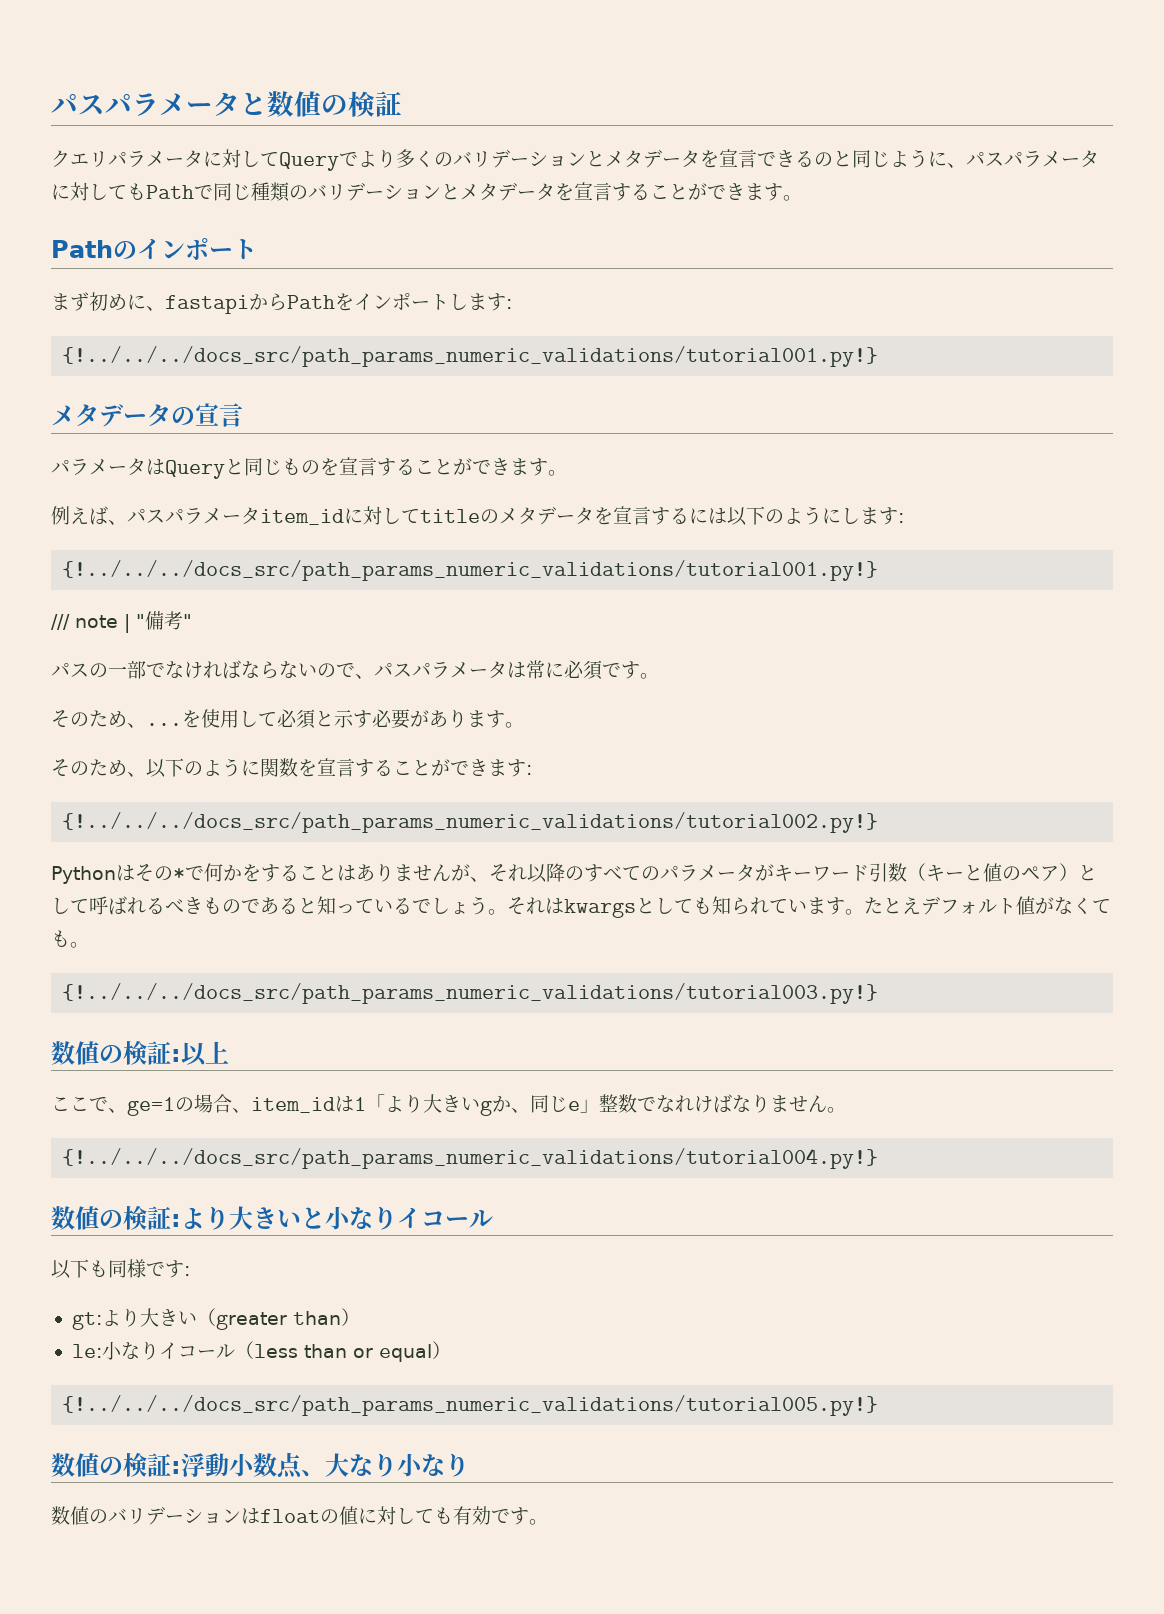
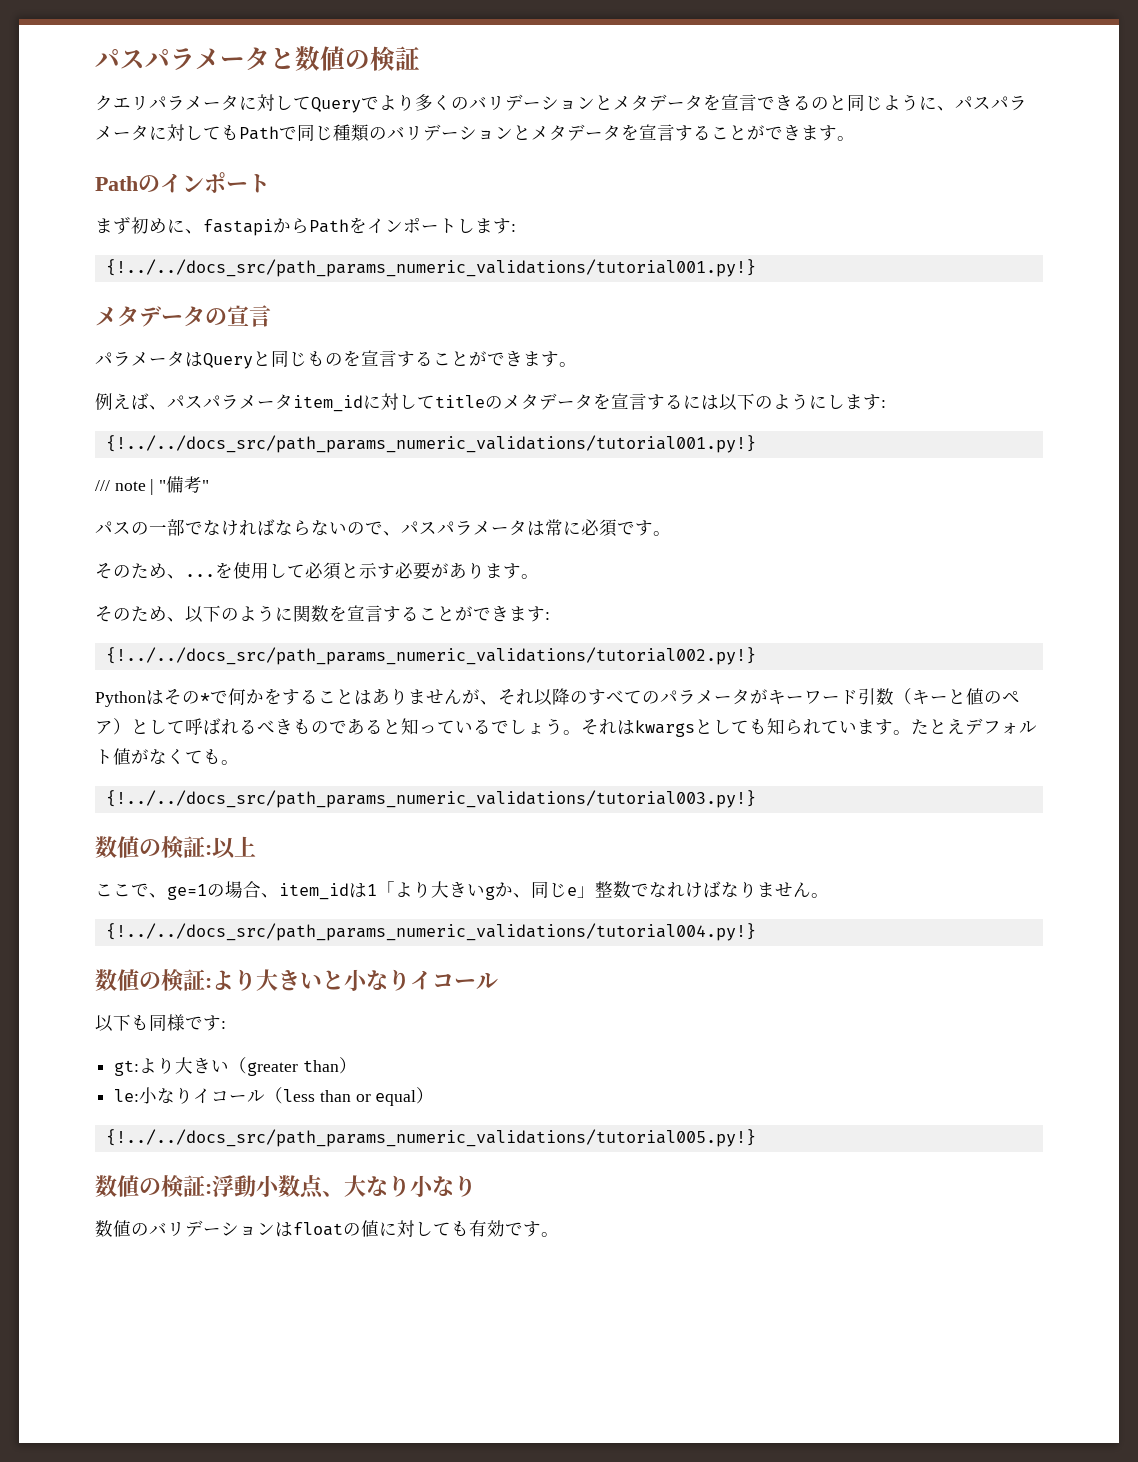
[62,346,879,367] {!../../../docs_src/path_params_numeric_validations/tutorial001.py!} -> [105,259,756,277] {!../../docs_src/path_params_numeric_validations/tutorial001.py!}
[62,560,879,581] {!../../../docs_src/path_params_numeric_validations/tutorial001.py!} -> [105,435,756,453] {!../../docs_src/path_params_numeric_validations/tutorial001.py!}
[62,812,879,833] {!../../../docs_src/path_params_numeric_validations/tutorial002.py!} -> [105,647,756,665] {!../../docs_src/path_params_numeric_validations/tutorial002.py!}
[62,983,879,1004] {!../../../docs_src/path_params_numeric_validations/tutorial003.py!} -> [105,790,756,808] {!../../docs_src/path_params_numeric_validations/tutorial003.py!}
[62,1148,879,1169] {!../../../docs_src/path_params_numeric_validations/tutorial004.py!} -> [105,923,756,941] {!../../docs_src/path_params_numeric_validations/tutorial004.py!}
[62,1395,879,1416] {!../../../docs_src/path_params_numeric_validations/tutorial005.py!} -> [105,1129,756,1147] {!../../docs_src/path_params_numeric_validations/tutorial005.py!}

